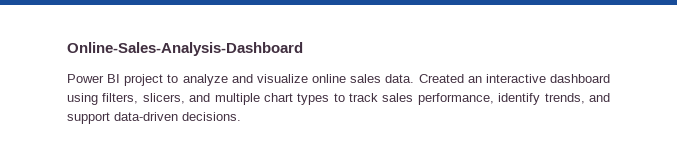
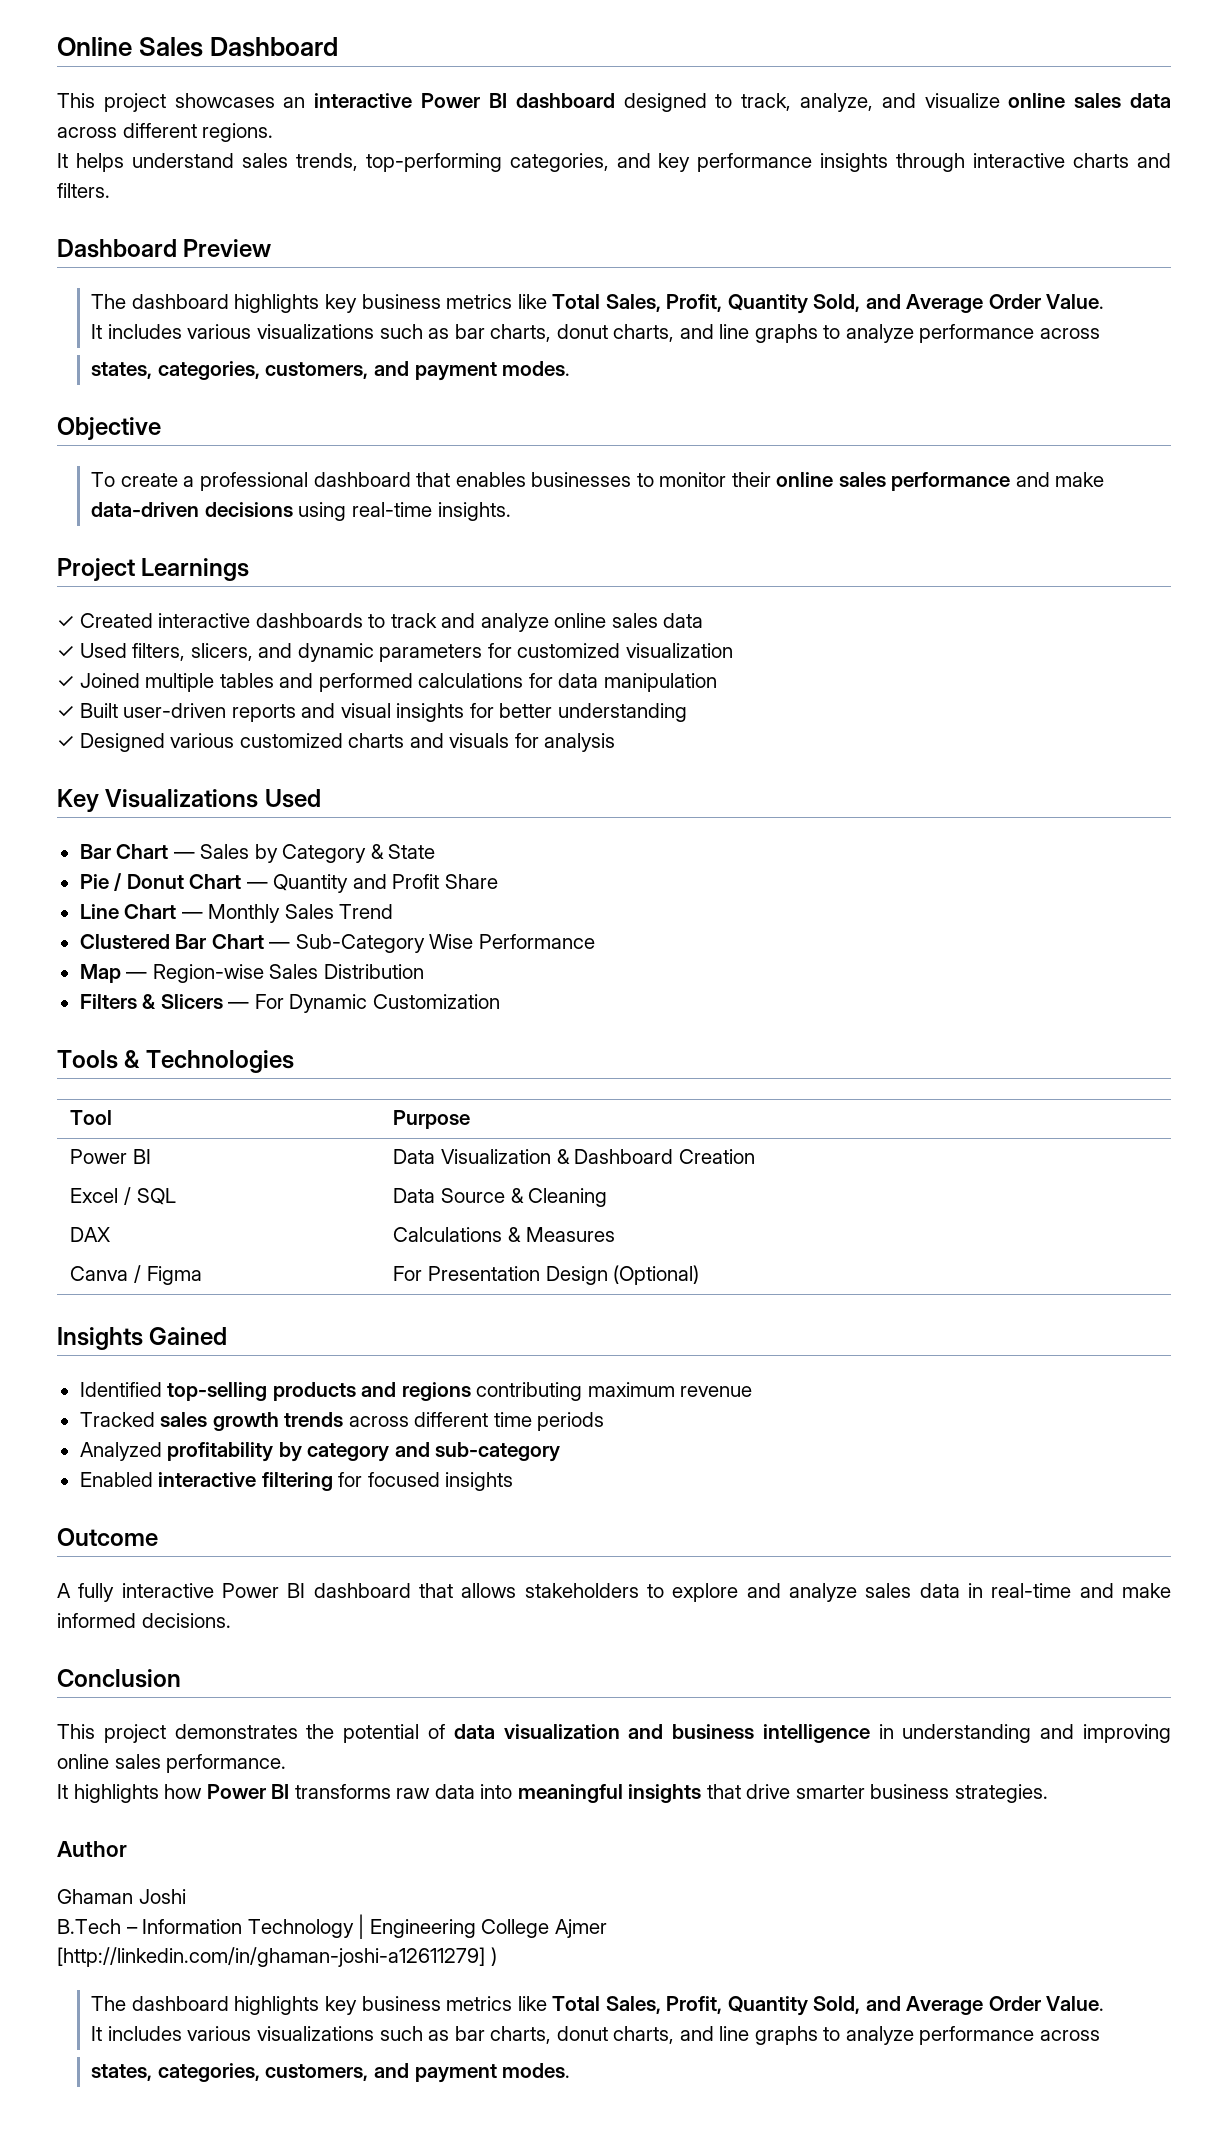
[67,42,303,56] [67,74,610,86] [67,93,610,105] [67,112,241,124] Online-Sales-Analysis-Dashboard // Power BI project to analyze and visualize online sales data. Created an interactive dashboard using filters, slicers, and multiple chart types to track sales performance, identify trends, and support data-driven decisions. -> [57,37,339,57] [57,93,1171,112] [57,123,274,142] [57,153,1171,172] [57,183,110,198] [57,239,272,258] [91,294,1105,314] [91,324,1100,343] [91,361,571,381] [57,417,161,440] [91,472,1105,491] [91,502,511,521] [57,558,250,581] [57,613,704,632] [57,643,733,662] [57,673,717,692] [57,703,687,722] [57,733,616,752] [57,789,321,812] [79,844,436,863] [79,873,498,893] [79,904,394,923] [79,934,595,953] [79,964,424,983] [79,994,500,1013] [57,1050,294,1073] [70,1110,113,1125] [393,1110,471,1129] [70,1149,152,1164] [393,1149,755,1164] [70,1187,176,1205] [393,1188,608,1207] [70,1227,111,1242] [393,1227,615,1242] [70,1265,202,1285] [393,1265,700,1285] [57,1327,228,1350] [79,1382,753,1401] [79,1412,605,1431] [79,1442,561,1462] [79,1472,514,1491] [57,1528,158,1546] [57,1583,1172,1602] [57,1613,231,1628] [57,1669,181,1688] [57,1724,1172,1743] [57,1754,287,1773] [57,1784,1049,1803] [57,1841,127,1857] [57,1889,186,1904] [57,1914,607,1939] [57,1947,497,1967] [91,1996,1105,2016] [91,2026,1100,2045] [91,2063,571,2083] Online Sales Dashboard // This project showcases an interactive Power BI dashboard designed to track, analyze, and visualize online sales data across different regions. // It helps understand sales trends, top-performing categories, and key performance insights through interactive charts and filters. // Dashboard Preview // The dashboard highlights key business metrics like Total Sales, Profit, Quantity Sold, and Average Order Value. // It includes various visualizations such as bar charts, donut charts, and line graphs to analyze performance across // states, categories, customers, and payment modes. // Objective // To create a professional dashboard that enables businesses to monitor their online sales performance and make data-driven decisions using real-time insights. // Project Learnings // ✓ Created interactive dashboards to track and analyze online sales data // ✓ Used filters, slicers, and dynamic parameters for customized visualization // ✓ Joined multiple tables and performed calculations for data manipulation // ✓ Built user-driven reports and visual insights for better understanding // ✓ Designed various customized charts and visuals for analysis // Key Visualizations Used // Bar Chart — Sales by Category & State // Pie / Donut Chart — Quantity and Profit Share // Line Chart — Monthly Sales Trend // Clustered Bar Chart — Sub-Category Wise Performance // Map — Region-wise Sales Distribution // Filters & Slicers — For Dynamic Customization // Tools & Technologies // Tool | Purpose // Power BI | Data Visualization & Dashboard Creation // Excel / SQL | Data Source & Cleaning // DAX | Calculations & Measures // Canva / Figma | For Presentation Design (Optional) // Insights Gained // Identified top-selling products and regions contributing maximum revenue // Tracked sales growth trends across different time periods // Analyzed profitability by category and sub-category // Enabled interactive filtering for focused insights // Outcome // A fully interactive Power BI dashboard that allows stakeholders to explore and analyze sales data in real-time and make informed decisions. // Conclusion // This project demonstrates the potential of data visualization and business intelligence in understanding and improving online sales performance. // It highlights how Power BI transforms raw data into meaningful insights that drive smarter business strategies. // Author // Ghaman Joshi // B.Tech – Information Technology | Engineering College Ajmer // [http://linkedin.com/in/ghaman-joshi-a12611279] ) // The dashboard highlights key business metrics like Total Sales, Profit, Quantity Sold, and Average Order Value. // It includes various visualizations such as bar charts, donut charts, and line graphs to analyze performance across // states, categories, customers, and payment modes.

